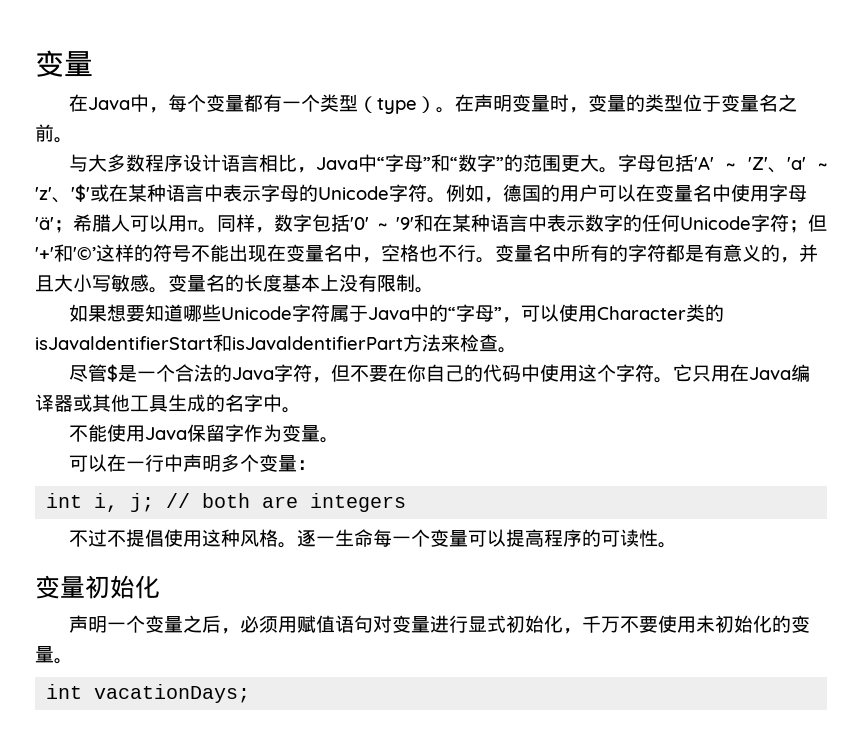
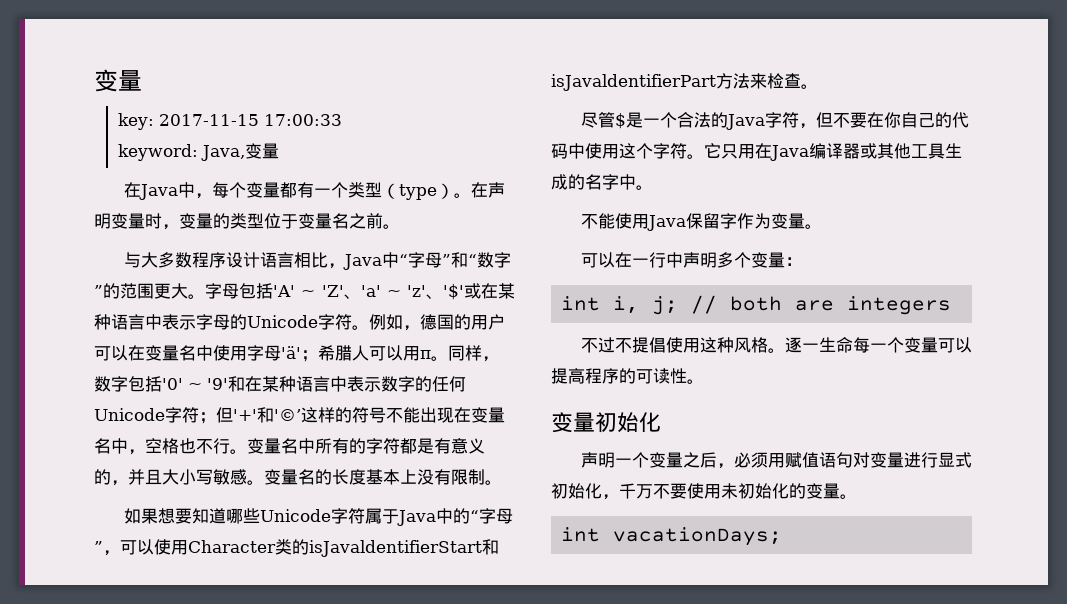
[35,50,93,77] 变量 -> [94,69,142,92] [117,113,342,130] [117,143,279,161] 变量 // key: 2017-11-15 17:00:33 // keyword: Java,变量

